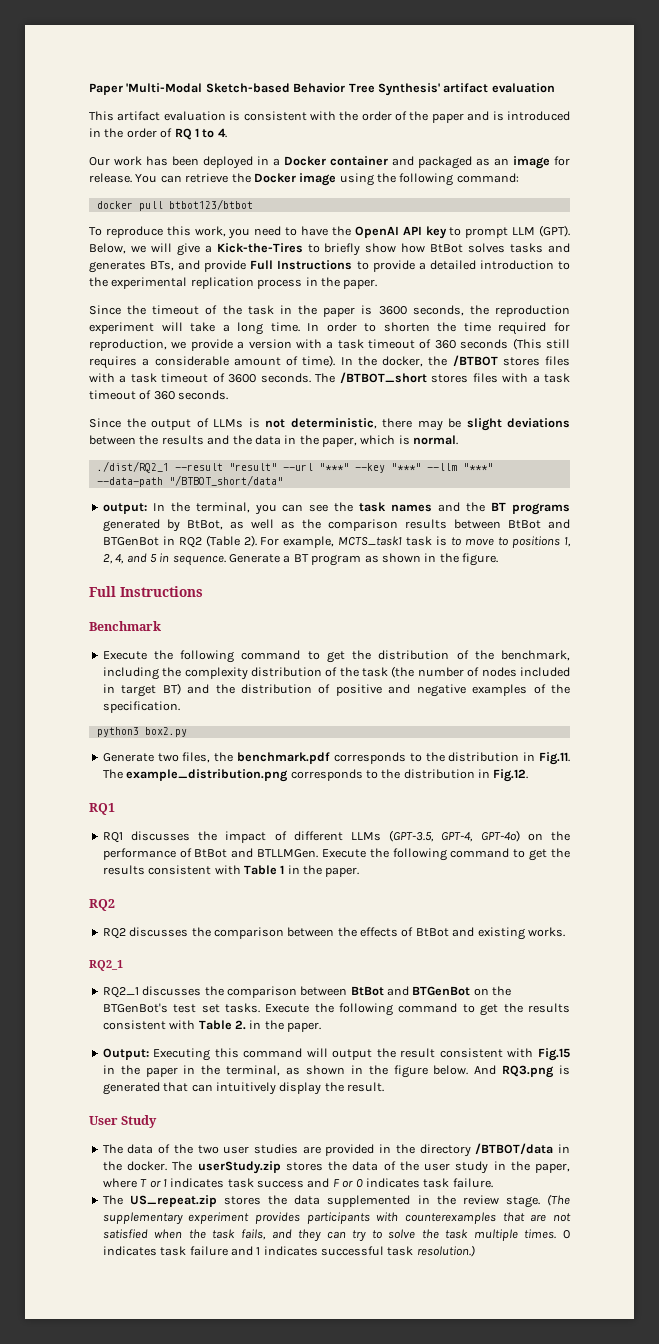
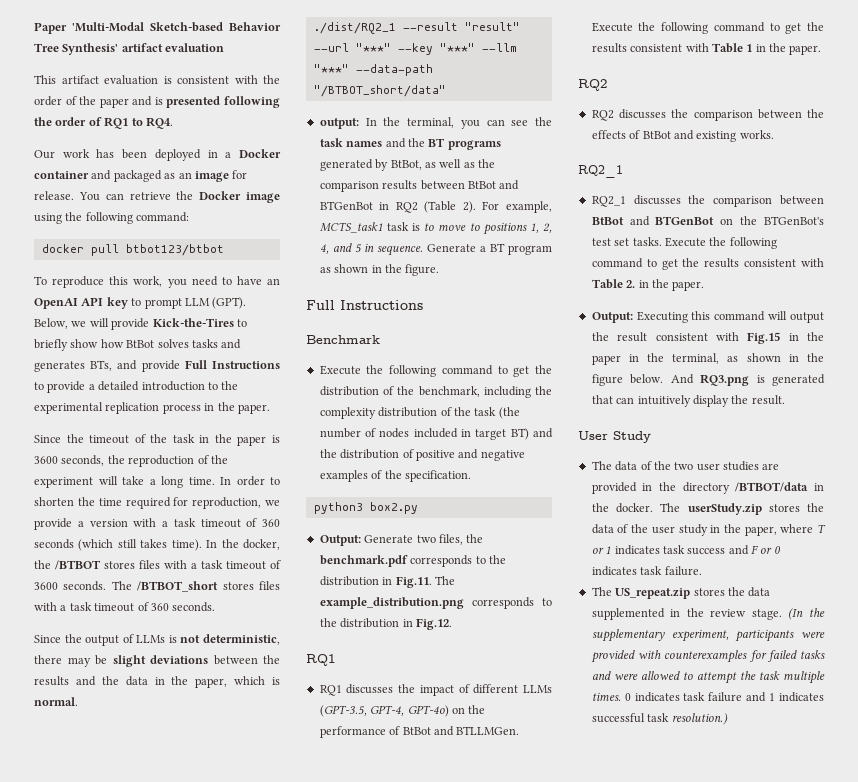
[506,111,570,121] [89,128,227,140] introduced in the order of RQ 1 to 4. -> [166,96,280,108] [34,117,173,129] presented following the order of RQ1 to RQ4.
[331,226,351,236] the -> [267,278,280,285] an
[176,243,212,256] give a -> [111,318,150,330] provide
(570, 311) none -> [197,455,228,464] of the
[512,338,570,350] [89,356,298,369] (This still requires a considerable amount of -> [78,539,168,551] (which still takes
(187, 732) none -> [319,535,361,546] Output:
[547,1194,570,1206] [102,1212,571,1225] [102,1229,416,1242] (The supplementary experiment provides participants with counterexamples that are not satisfied when the task fails, and they can try to solve -> [788,608,825,620] [591,629,825,642] [590,650,825,663] [591,671,737,684] (In the supplementary experiment, participants were provided with counterexamples for failed tasks and were allowed to attempt

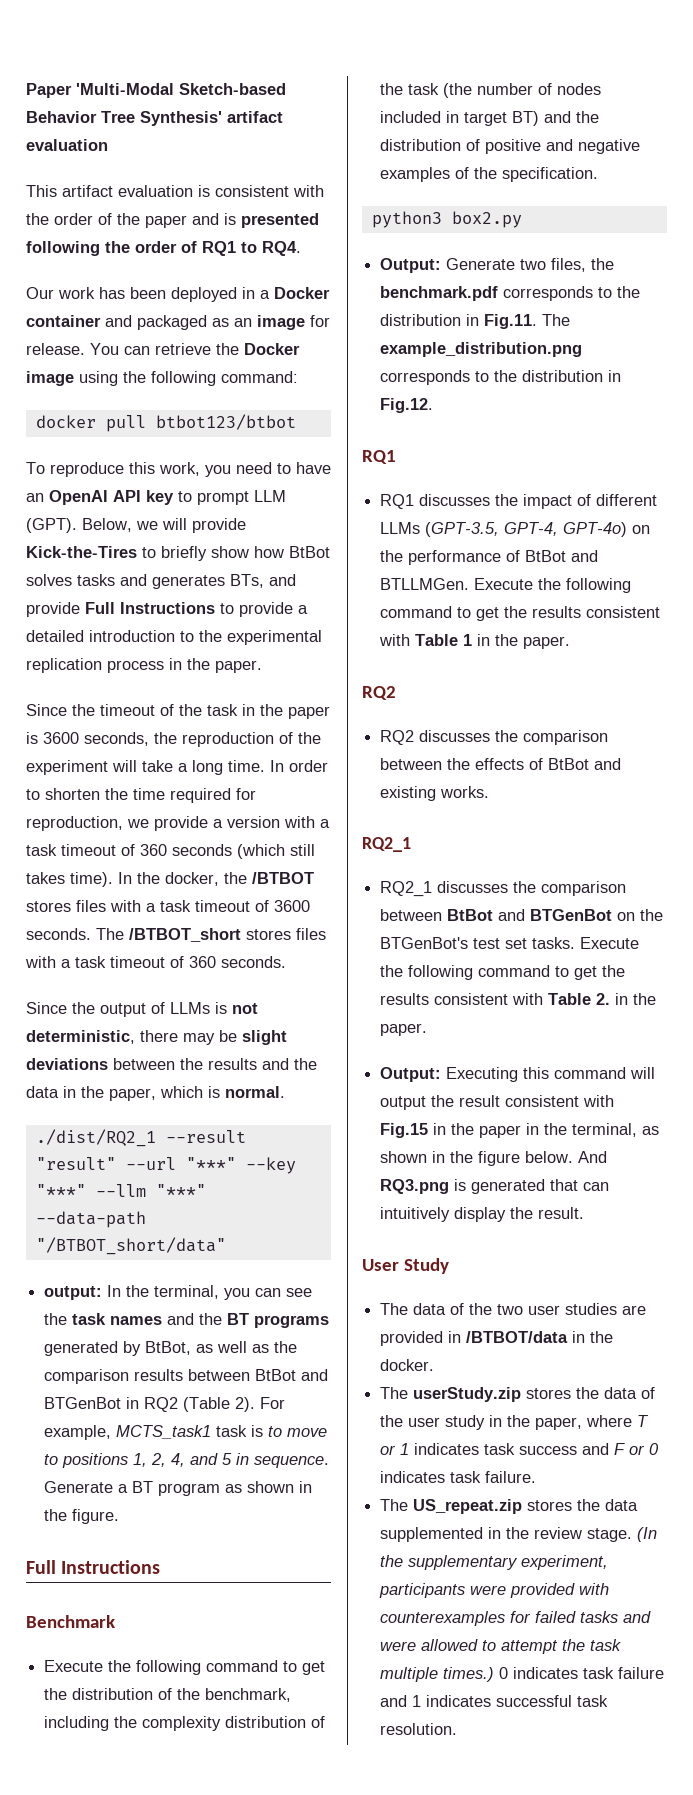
[659,482,730,494] the directory -> (462, 1337) none
(653, 508) none -> (435, 1365) //
[591,692,621,701] times. -> [443,1667,495,1682] times.)
[671,713,728,725] resolution.) -> [380,1723,458,1735] resolution.

